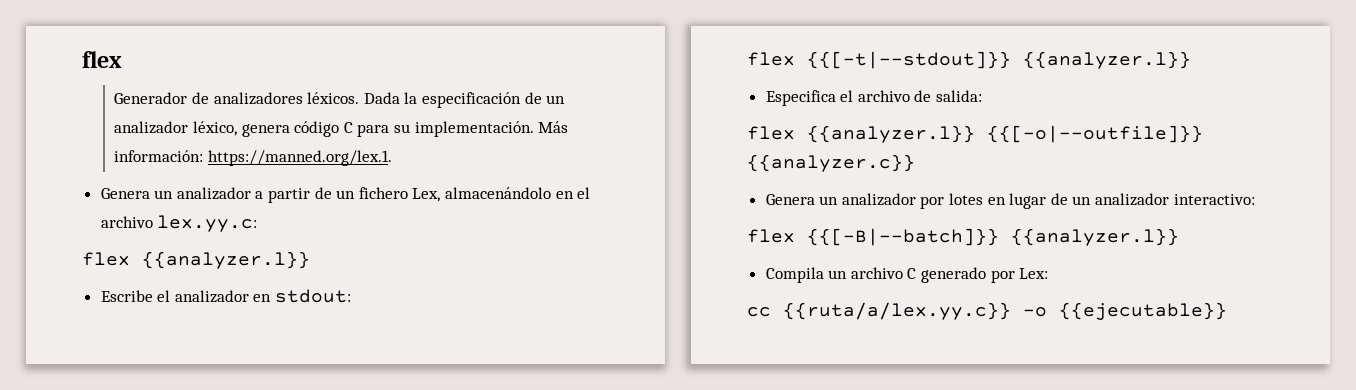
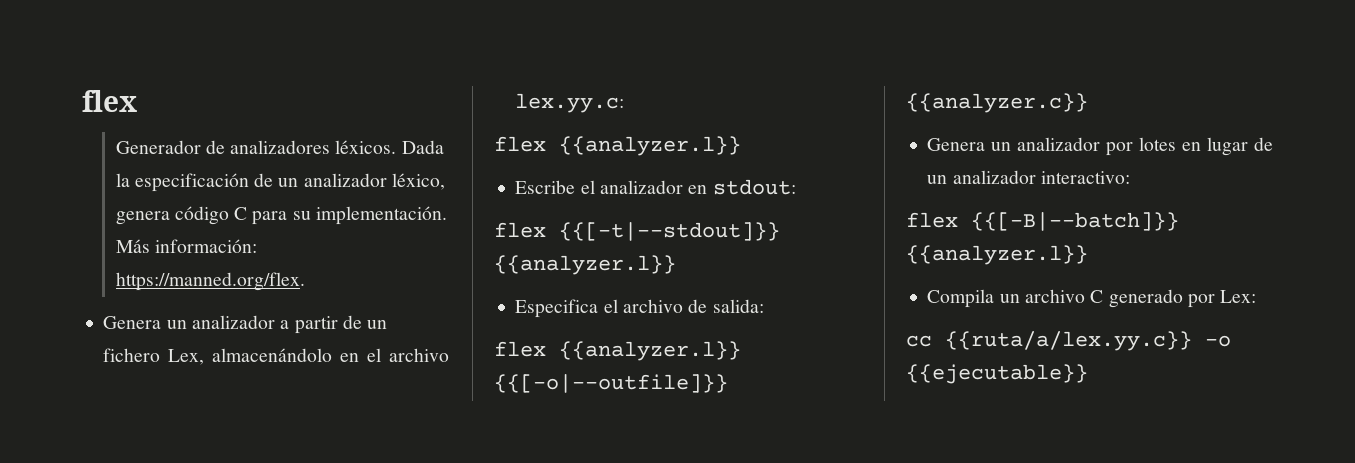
[208,150,393,166] https://manned.org/lex.1. -> [115,272,305,291] https://manned.org/flex.

